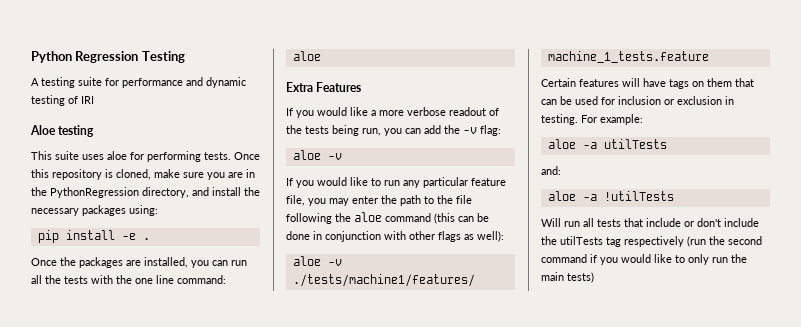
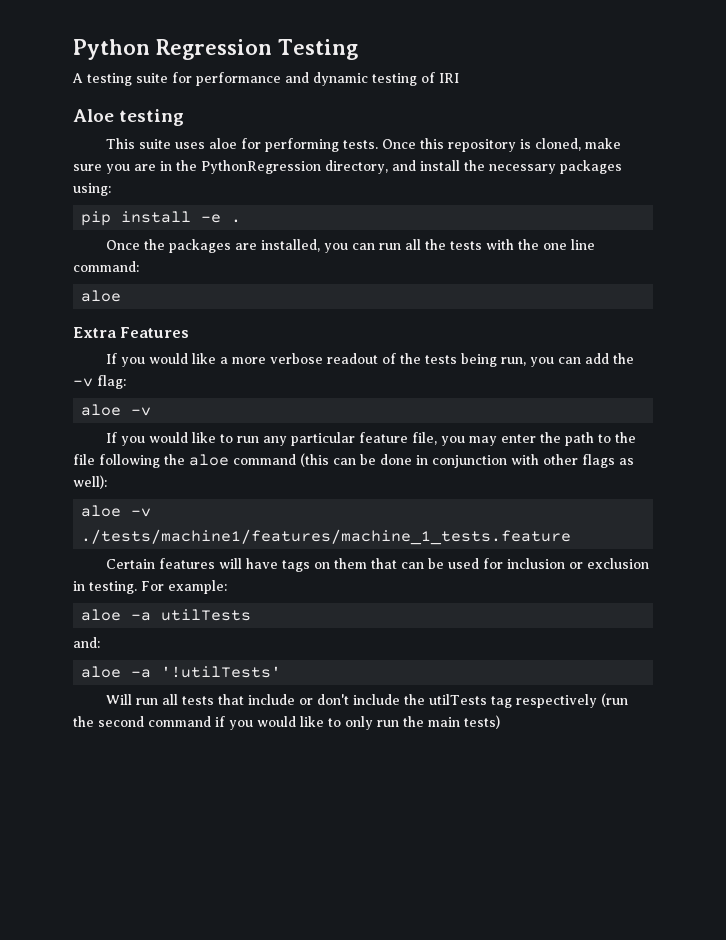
[603,191,674,201] !utilTests -> [161,666,282,678] '!utilTests'

